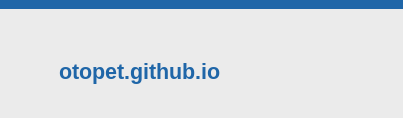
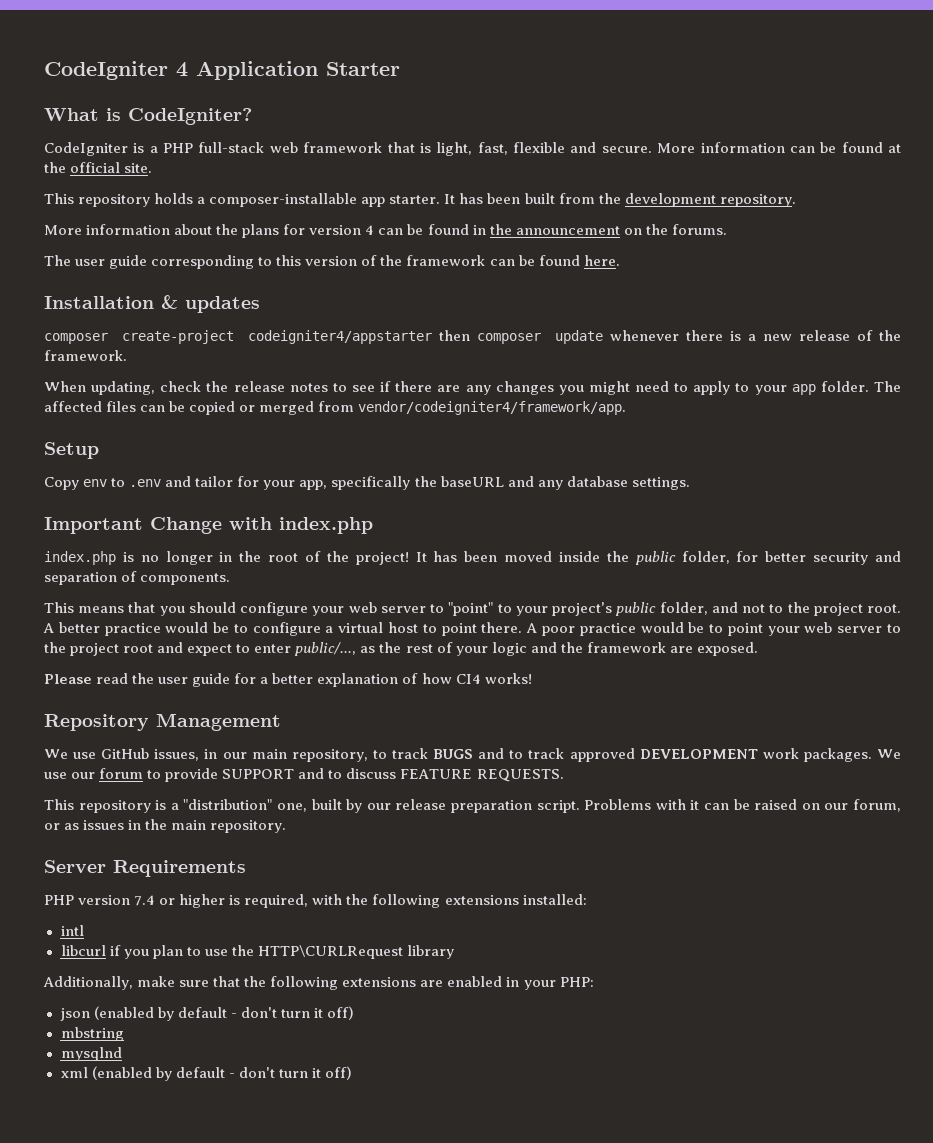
[59,63,220,84] otopet.github.io -> [44,61,400,80] [44,108,252,125] [44,142,901,156] [44,162,153,173] [44,193,796,207] [44,224,727,238] [44,255,620,269] [44,295,260,313] [44,330,902,344] [44,350,127,361] [44,381,901,395] [44,401,627,415] [44,442,99,459] [44,476,690,490] [44,517,373,534] [44,551,902,565] [44,571,231,585] [44,602,901,616] [43,622,901,636] [44,642,758,656] [44,673,532,687] [44,713,281,731] [44,748,901,762] [44,768,564,782] [44,799,902,813] [44,819,287,833] [44,860,246,877] [44,894,587,908] [60,925,84,936] [60,945,454,959] [43,976,594,990] [59,1006,354,1021] [60,1027,124,1041] [60,1047,122,1061] [60,1066,352,1081] CodeIgniter 4 Application Starter // What is CodeIgniter? // CodeIgniter is a PHP full-stack web framework that is light, fast, flexible and secure. More information can be found at the official site. // This repository holds a composer-installable app starter. It has been built from the development repository. // More information about the plans for version 4 can be found in the announcement on the forums. // The user guide corresponding to this version of the framework can be found here. // Installation & updates // composer create-project codeigniter4/appstarter then composer update whenever there is a new release of the framework. // When updating, check the release notes to see if there are any changes you might need to apply to your app folder. The affected files can be copied or merged from vendor/codeigniter4/framework/app. // Setup // Copy env to .env and tailor for your app, specifically the baseURL and any database settings. // Important Change with index.php // index.php is no longer in the root of the project! It has been moved inside the public folder, for better security and separation of components. // This means that you should configure your web server to "point" to your project's public folder, and not to the project root. A better practice would be to configure a virtual host to point there. A poor practice would be to point your web server to the project root and expect to enter public/..., as the rest of your logic and the framework are exposed. // Please read the user guide for a better explanation of how CI4 works! // Repository Management // We use GitHub issues, in our main repository, to track BUGS and to track approved DEVELOPMENT work packages. We use our forum to provide SUPPORT and to discuss FEATURE REQUESTS. // This repository is a "distribution" one, built by our release preparation script. Problems with it can be raised on our forum, or as issues in the main repository. // Server Requirements // PHP version 7.4 or higher is required, with the following extensions installed: // intl // libcurl if you plan to use the HTTP\CURLRequest library // Additionally, make sure that the following extensions are enabled in your PHP: // json (enabled by default - don't turn it off) // mbstring // mysqlnd // xml (enabled by default - don't turn it off)

